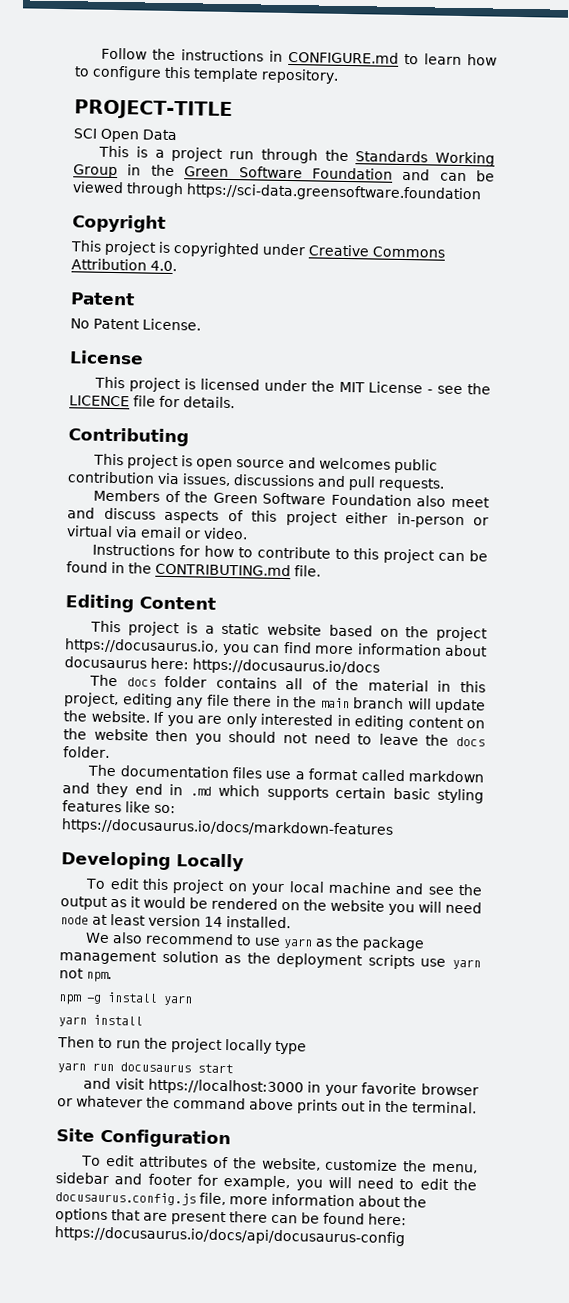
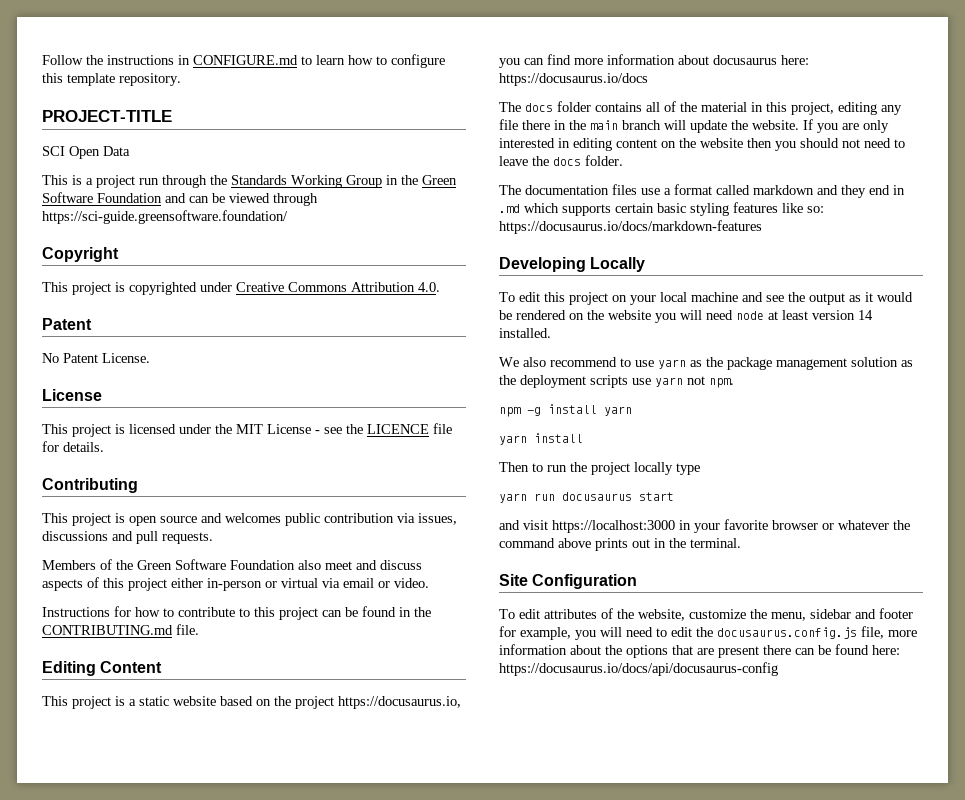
[186,183,482,203] https://sci-data.greensoftware.foundation -> [42,210,288,224] https://sci-guide.greensoftware.foundation/

